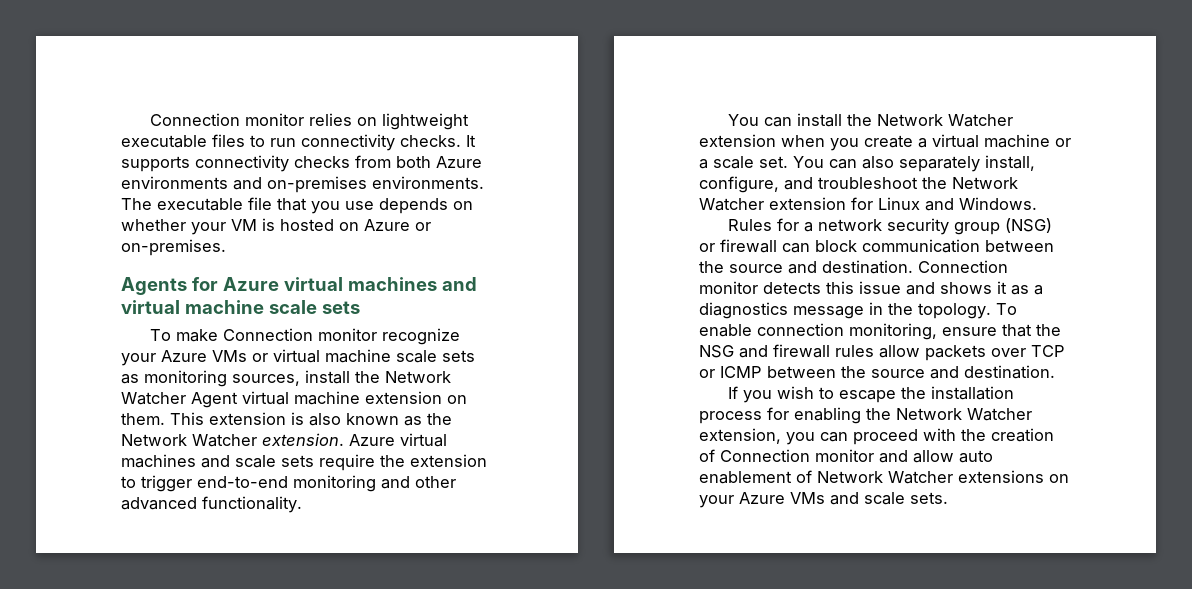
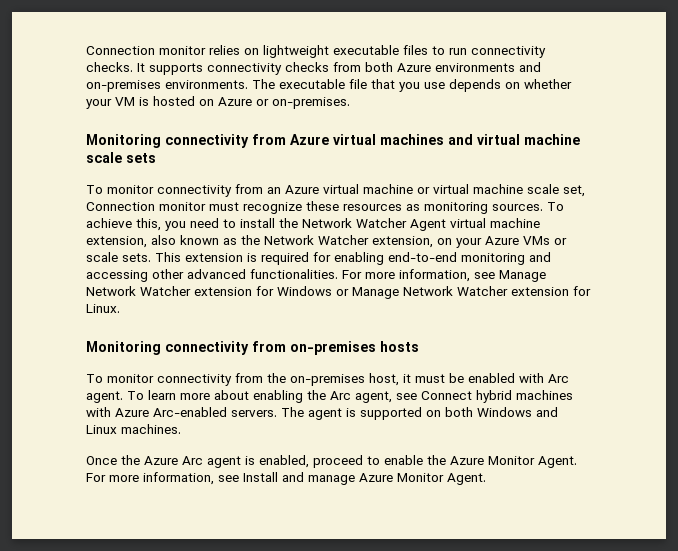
[121,277,218,295] Agents for -> [86,134,286,148] Monitoring connectivity from
[175,328,460,345] [121,349,475,366] [121,370,300,387] make Connection monitor recognize your Azure VMs or virtual machine scale sets as monitoring sources, -> [107,184,585,197] [86,201,564,214] [86,218,236,231] monitor connectivity from an Azure virtual machine or virtual machine scale set, Connection monitor must recognize these resources as monitoring sources. To achieve this, you need to
[365,391,467,404] [121,412,304,425] extension on them. This extension is -> [86,236,147,248] extension,
[262,433,447,447] [121,454,487,471] [121,475,192,492] extension. Azure virtual machines and scale sets require the extension to trigger -> [372,236,567,248] [86,252,384,265] extension, on your Azure VMs or scale sets. This extension is required for enabling
(410, 482) none -> [86,270,148,282] accessing
[202,496,302,513] [727,113,1013,127] [699,134,1071,151] [699,155,1035,172] [699,176,1018,193] [699,197,1037,211] [727,218,1052,235] [699,239,1054,253] [699,260,1008,274] [699,281,1043,295] [699,302,1017,319] [699,323,1061,340] [699,344,1065,361] [699,365,1055,379] [727,386,1014,403] [699,407,1032,424] [699,428,1054,445] [699,449,993,463] [699,470,1069,484] [699,492,948,508] functionality. // You can install the Network Watcher extension when you create a virtual machine or a scale set. You can also separately install, configure, and troubleshoot the Network Watcher extension for Linux and Windows. // Rules for a network security group (NSG) or firewall can block communication between the source and destination. Connection monitor detects this issue and shows it as a diagnostics message in the topology. To enable connection monitoring, ensure that the NSG and firewall rules allow packets over TCP or ICMP between the source and destination. // If you wish to escape the installation process for enabling the Network Watcher extension, you can proceed with the creation of Connection monitor and allow auto enablement of Network Watcher extensions on your Azure VMs and scale sets. -> [250,269,546,282] [86,286,591,299] [86,304,120,313] [86,341,419,355] [86,373,569,386] [86,390,573,403] [86,407,558,420] [86,424,181,434] [86,455,577,468] [86,472,486,485] functionalities. For more information, see Manage Network Watcher extension for Windows or Manage Network Watcher extension for Linux. // Monitoring connectivity from on-premises hosts // To monitor connectivity from the on-premises host, it must be enabled with Arc agent. To learn more about enabling the Arc agent, see Connect hybrid machines with Azure Arc-enabled servers. The agent is supported on both Windows and Linux machines. // Once the Azure Arc agent is enabled, proceed to enable the Azure Monitor Agent. For more information, see Install and manage Azure Monitor Agent.

